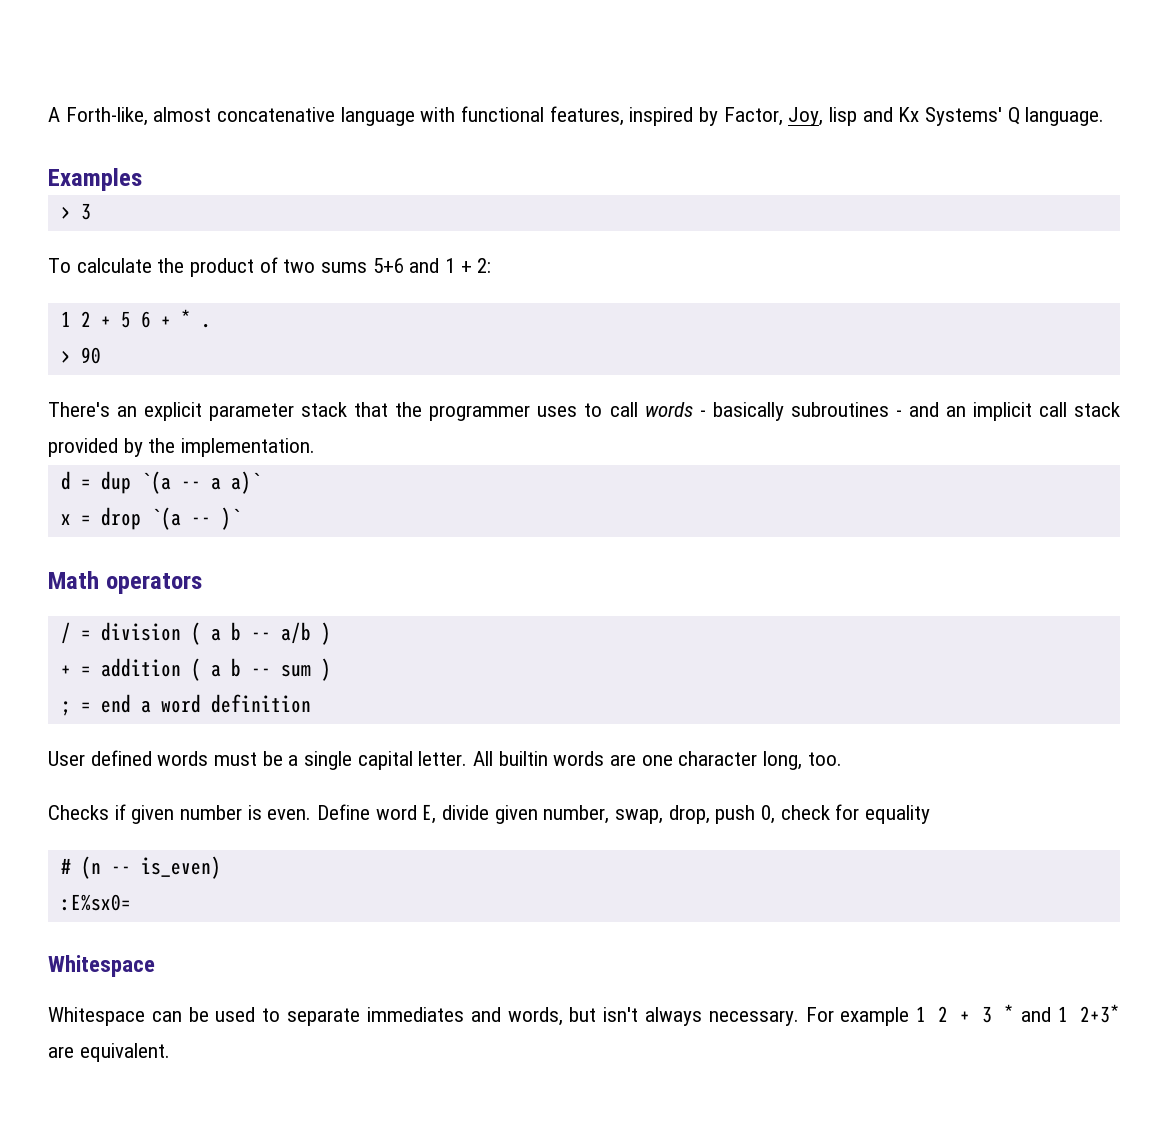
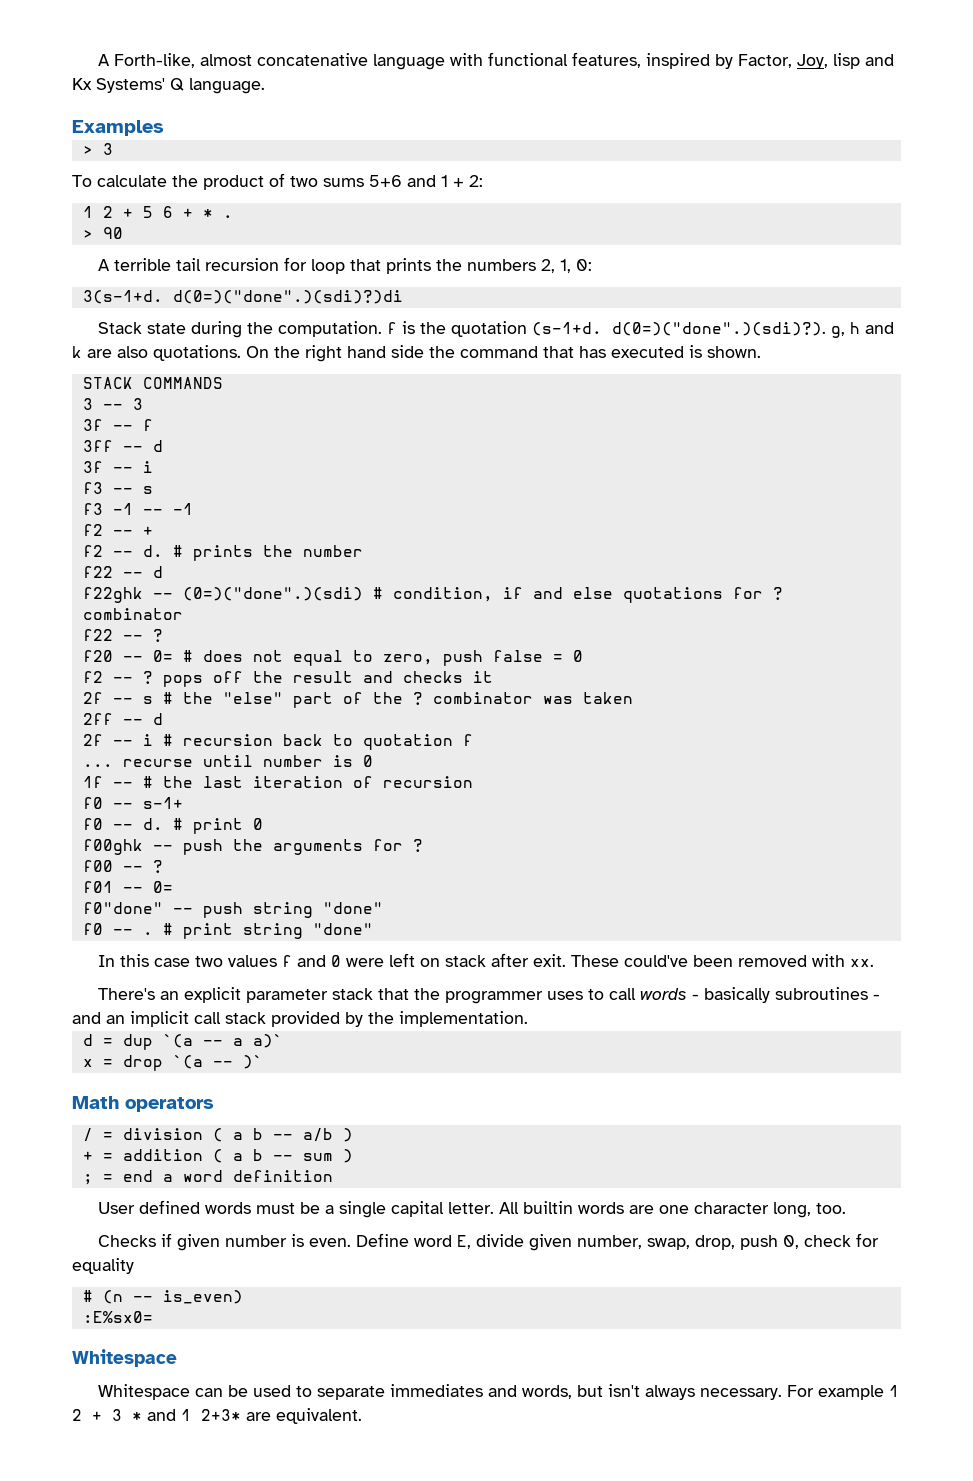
(101, 355) none -> [97,257,592,274] [82,290,403,304] [97,321,894,338] [72,345,761,362] [82,377,223,389] [82,398,143,410] [82,419,153,431] [82,440,163,452] [82,461,153,473] [82,482,153,494] [82,503,193,515] [82,524,153,536] [82,545,363,561] [82,566,163,578] [82,587,783,603] [82,608,183,620] [82,629,163,642] [82,650,583,666] [82,671,493,687] [82,692,633,708] [82,713,163,725] [82,734,473,750] [82,755,373,767] [82,776,473,788] [82,797,183,809] [82,818,263,834] [82,839,423,855] [82,860,163,873] [82,881,173,893] [82,902,383,918] [82,923,373,939] [97,953,874,967] // A terrible tail recursion for loop that prints the numbers 2, 1, 0: // 3(s-1+d. d(0=)("done".)(sdi)?)di // Stack state during the computation. f is the quotation (s-1+d. d(0=)("done".)(sdi)?). g, h and k are also quotations. On the right hand side the command that has executed is shown. // STACK COMMANDS // 3 -- 3 // 3f -- f // 3ff -- d // 3f -- i // f3 -- s // f3 -1 -- -1 // f2 -- + // f2 -- d. # prints the number // f22 -- d // f22ghk -- (0=)("done".)(sdi) # condition, if and else quotations for ? combinator // f22 -- ? // f20 -- 0= # does not equal to zero, push false = 0 // f2 -- ? pops off the result and checks it // 2f -- s # the "else" part of the ? combinator was taken // 2ff -- d // 2f -- i # recursion back to quotation f // ... recurse until number is 0 // 1f -- # the last iteration of recursion // f0 -- s-1+ // f0 -- d. # print 0 // f00ghk -- push the arguments for ? // f00 -- ? // f01 -- 0= // f0"done" -- push string "done" // f0 -- . # print string "done" // In this case two values f and 0 were left on stack after exit. These could've been removed with xx.

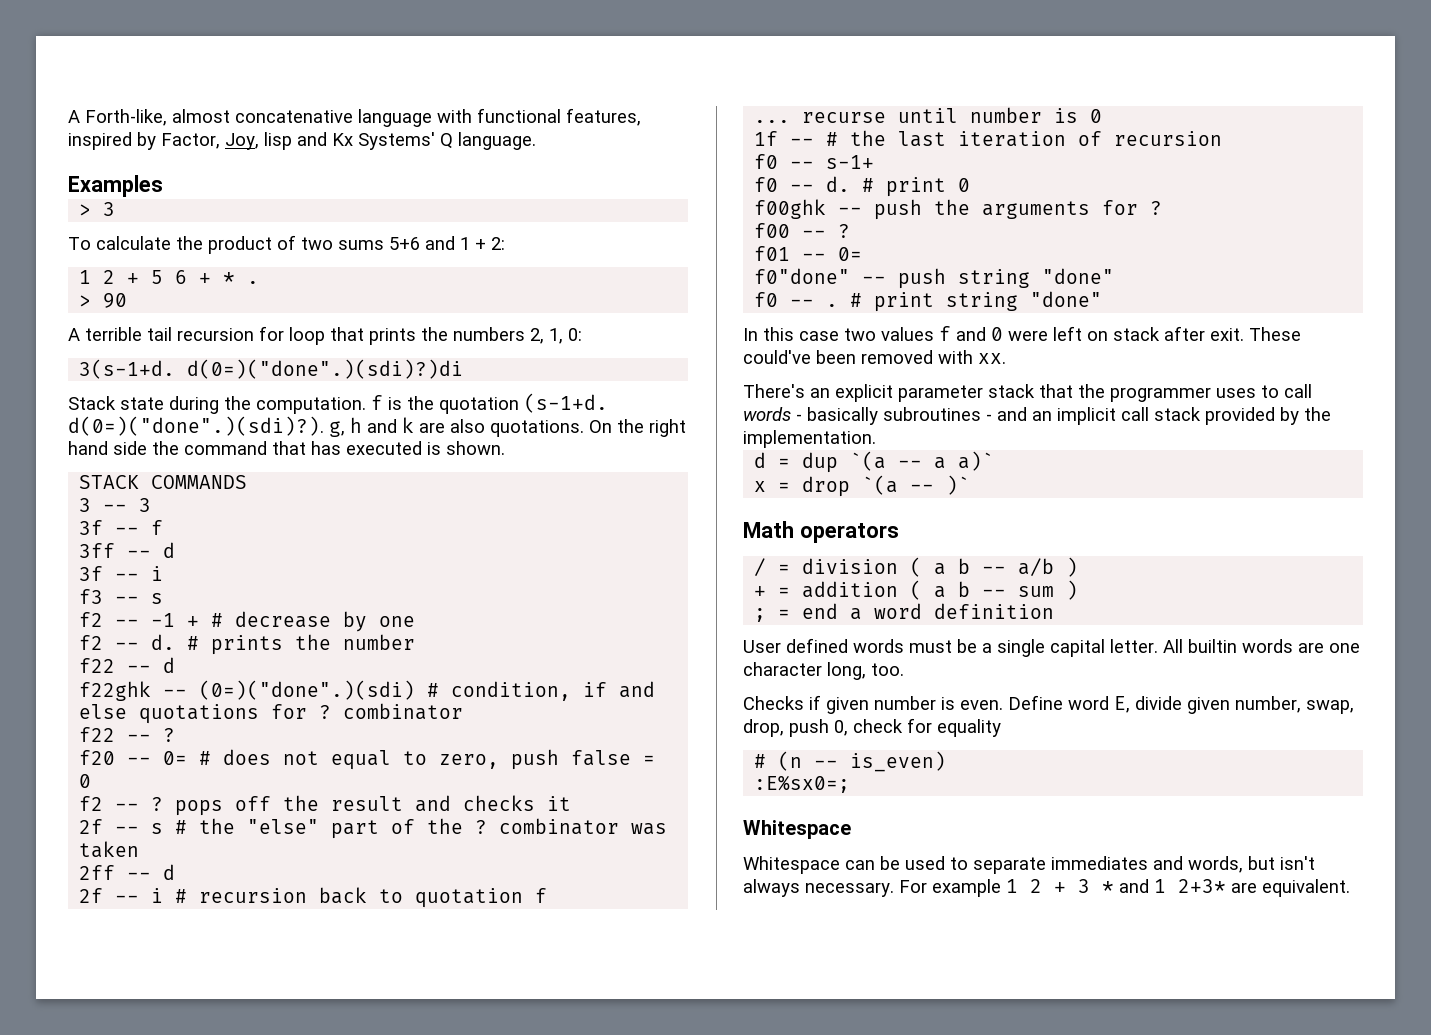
[82,503,133,515] f3 -1 -> [79,612,104,627] f2
[82,524,153,536] // f2 -- + -> [187,611,416,632] + # decrease by one
[82,1311,153,1323] :E%sx0= -> [754,775,851,793] :E%sx0=;

